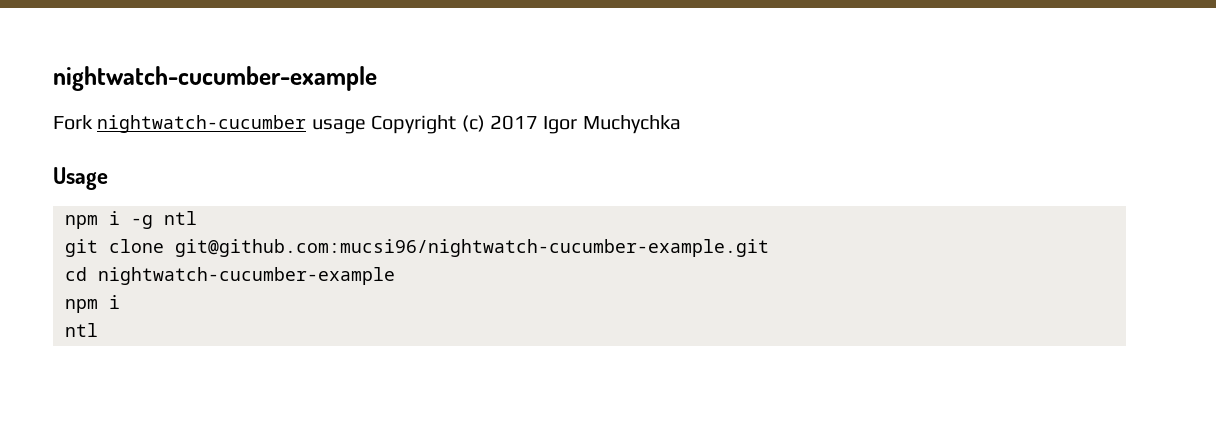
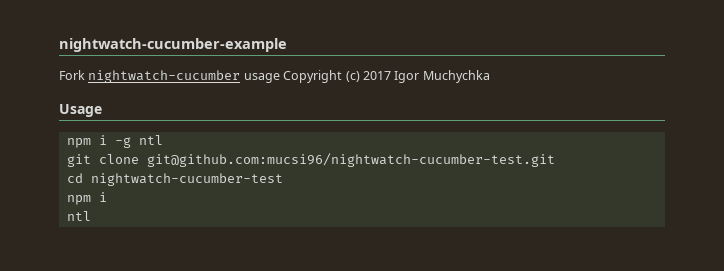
[175,239,769,257] git@github.com:mucsi96/nightwatch-cucumber-example.git -> [146,153,555,167] git@github.com:mucsi96/nightwatch-cucumber-test.git
[98,267,395,285] nightwatch-cucumber-example -> [90,173,283,186] nightwatch-cucumber-test

